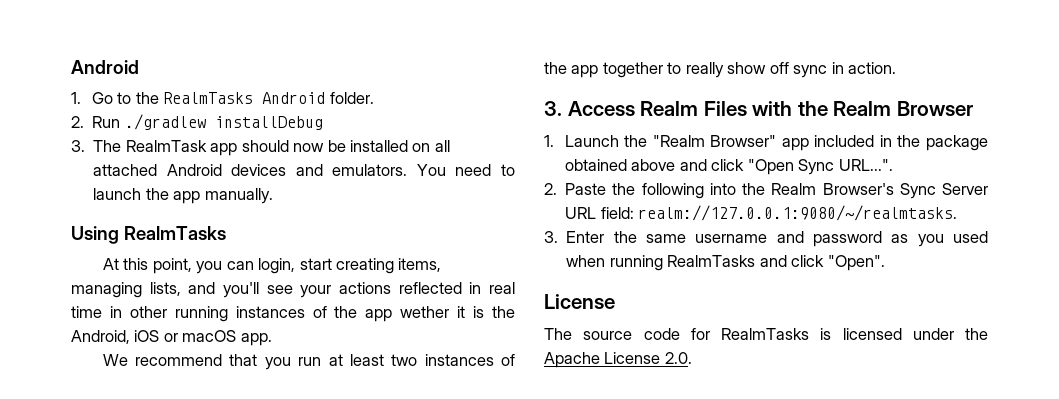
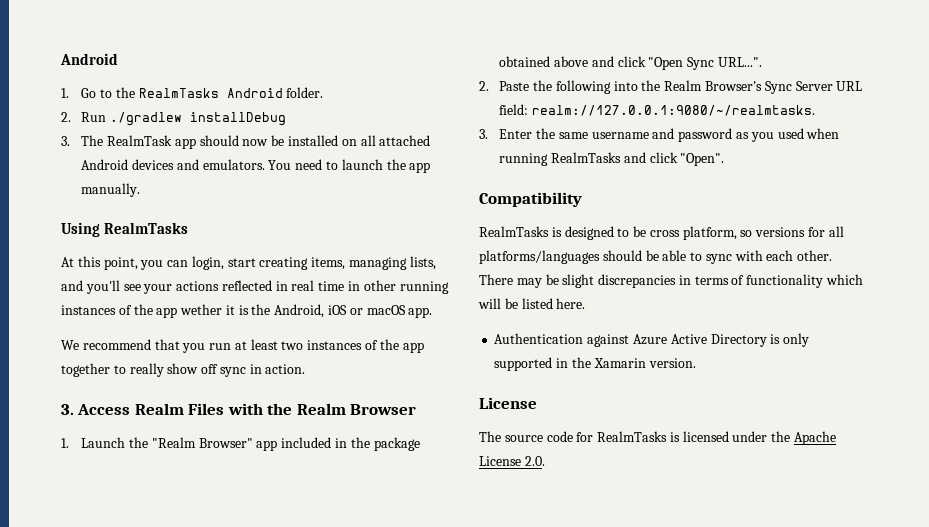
(885, 263) none -> [479,192,582,207] [479,226,844,240] [479,250,833,264] [479,274,864,288] [478,298,586,309] [494,333,810,347] [494,357,696,371] // Compatibility // RealmTasks is designed to be cross platform, so versions for all platforms/languages should be able to sync with each other. There may be slight discrepancies in terms of functionality which will be listed here. // Authentication against Azure Active Directory is only supported in the Xamarin version.

